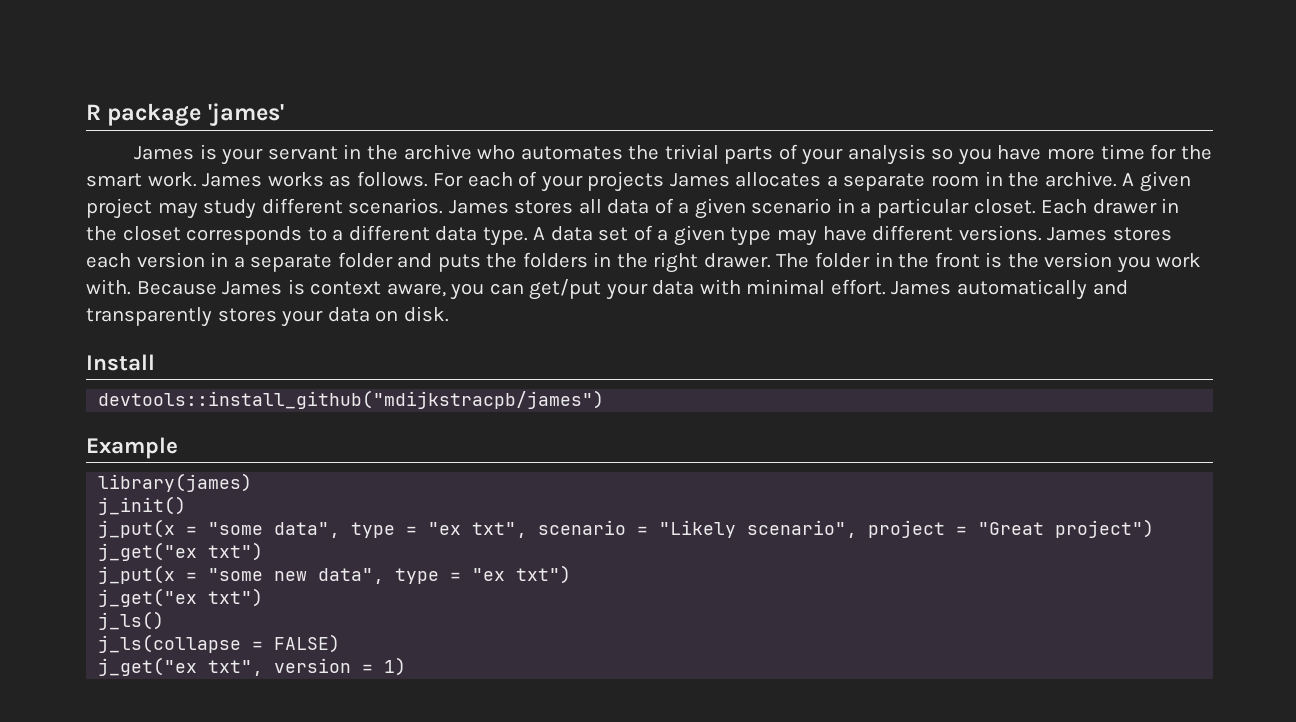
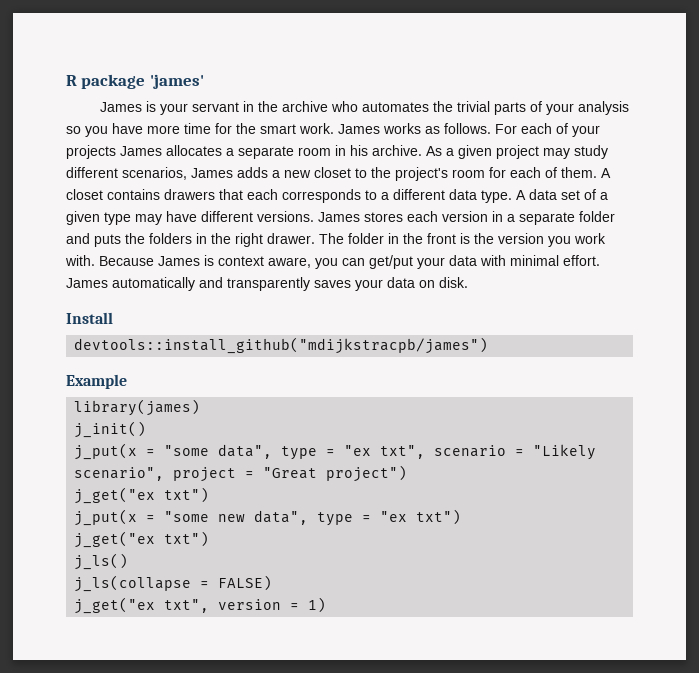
[1008,171,1135,187] the archive. A -> [350,145,454,156] his archive. As a
[348,198,1180,219] [86,226,181,241] scenarios. James stores all data of a given scenario in a particular closet. Each drawer in the closet -> [122,167,611,181] [66,189,278,200] scenarios, James adds a new closet to the project's room for each of them. A closet contains drawers that each
[217,308,277,322] stores -> [314,280,351,288] saves

